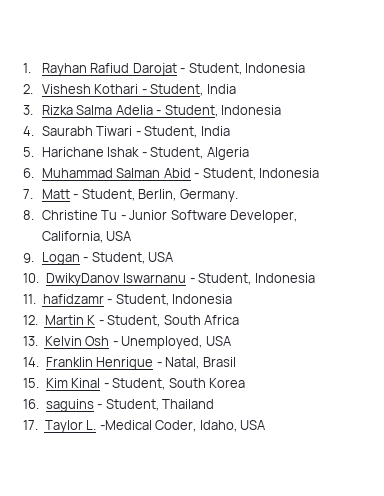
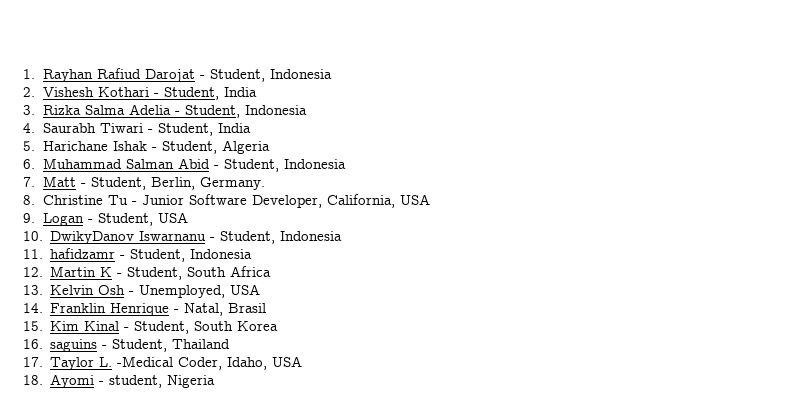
(266, 425) none -> [23,374,216,388] // 18. Ayomi - student, Nigeria

